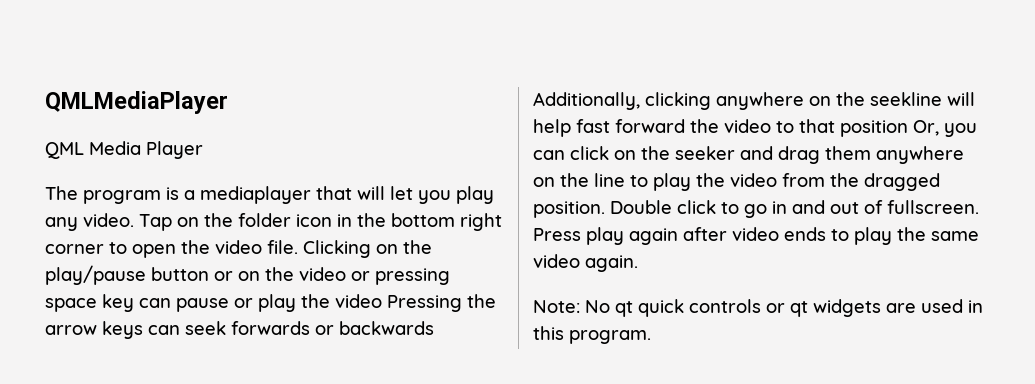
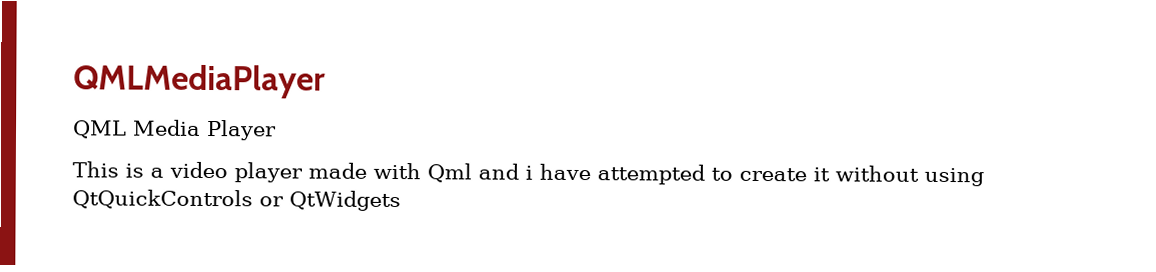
[45,186,494,204] [45,213,502,231] [45,240,432,258] [45,265,450,285] [45,294,496,312] [45,321,434,339] [533,92,975,110] [533,119,977,137] [533,146,964,164] [533,173,940,191] [533,200,979,218] [533,227,979,245] [533,254,638,272] [533,299,983,317] [533,326,651,344] The program is a mediaplayer that will let you play any video. Tap on the folder icon in the bottom right corner to open the video file. Clicking on the play/pause button or on the video or pressing space key can pause or play the video Pressing the arrow keys can seek forwards or backwards Additionally, clicking anywhere on the seekline will help fast forward the video to that position Or, you can click on the seeker and drag them anywhere on the line to play the video from the dragged position. Double click to go in and out of fullscreen. Press play again after video ends to play the same video again. // Note: No qt quick controls or qt widgets are used in this program. -> [72,161,984,187] [72,189,401,212] This is a video player made with Qml and i have attempted to create it without using QtQuickControls or QtWidgets

